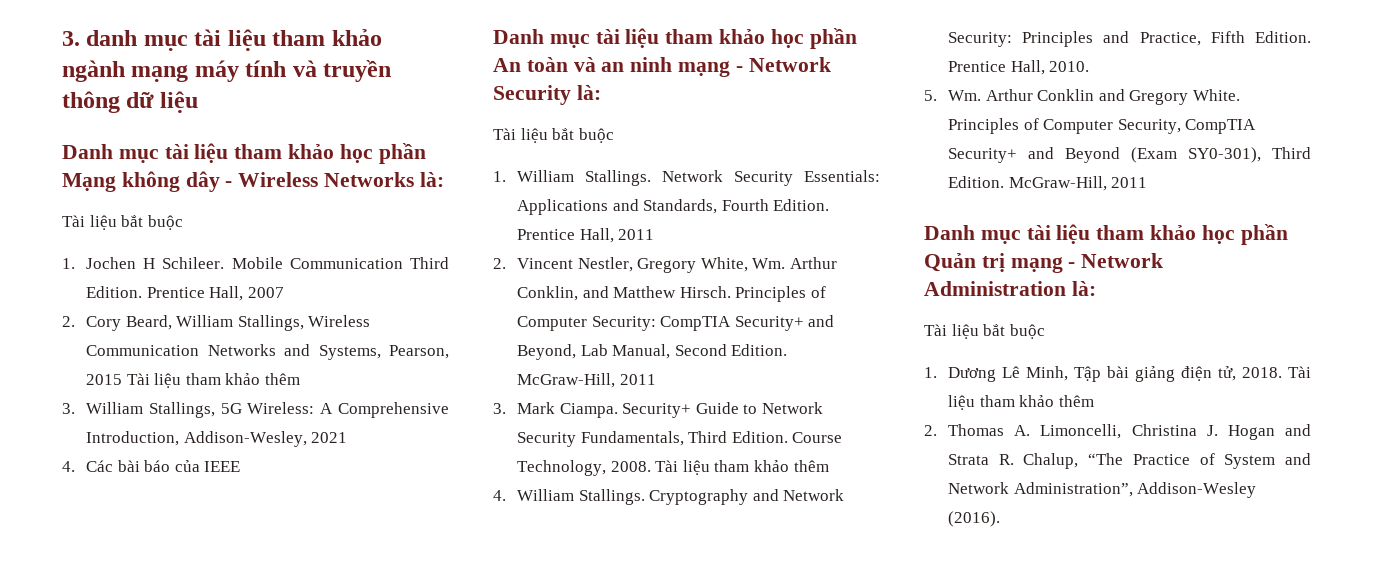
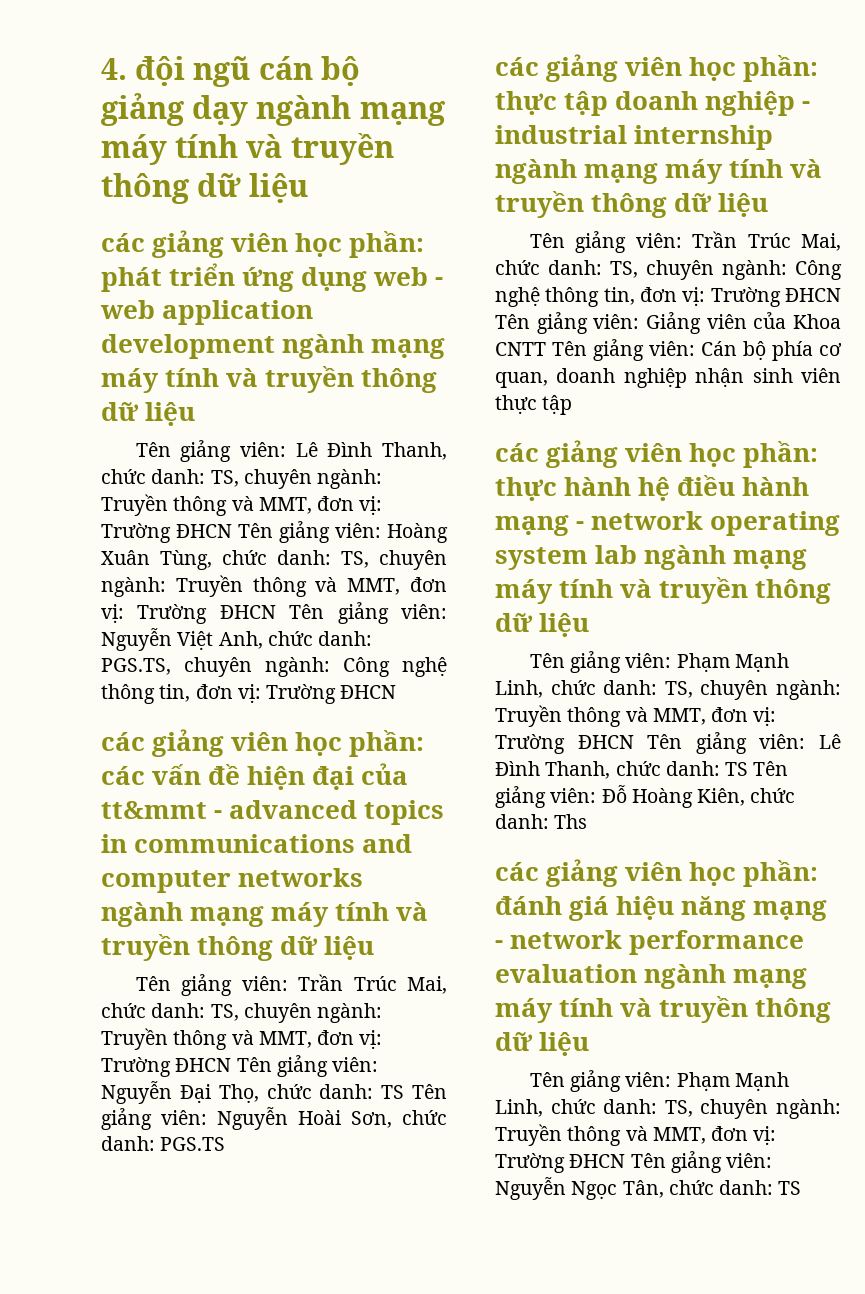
[62,29,382,51] [62,60,392,82] [62,91,198,113] [62,143,426,164] [62,171,444,192] [62,215,183,230] [62,257,449,269] [86,286,284,301] [62,315,371,331] [86,344,449,360] [86,373,300,388] [62,402,449,418] [86,431,348,447] [62,460,241,472] [493,28,857,49] [493,57,831,77] [493,85,601,105] [493,128,614,143] [493,170,880,186] [517,199,830,215] [517,228,655,243] [493,257,837,273] [517,286,826,302] [517,315,835,331] [517,344,788,360] [517,373,656,388] [493,402,823,418] [517,431,843,447] [517,460,829,476] [493,489,845,505] [948,31,1311,47] [948,60,1090,75] [924,89,1240,105] [948,118,1257,134] [948,147,1311,163] [948,176,1148,191] [924,224,1288,245] [924,253,1164,273] [924,281,1096,296] [924,324,1045,339] [924,366,1311,382] [948,395,1094,410] [924,424,1311,440] [948,453,1311,469] [948,482,1257,498] [948,511,1001,527] 3. danh mục tài liệu tham khảo ngành mạng máy tính và truyền thông dữ liệu // Danh mục tài liệu tham khảo học phần Mạng không dây - Wireless Networks là: // Tài liệu bắt buộc // 1. Jochen H Schileer. Mobile Communication Third Edition. Prentice Hall, 2007 // 2. Cory Beard, William Stallings, Wireless Communication Networks and Systems, Pearson, 2015 Tài liệu tham khảo thêm // 3. William Stallings, 5G Wireless: A Comprehensive Introduction, Addison-Wesley, 2021 // 4. Các bài báo của IEEE // Danh mục tài liệu tham khảo học phần An toàn và an ninh mạng - Network Security là: // Tài liệu bắt buộc // 1. William Stallings. Network Security Essentials: Applications and Standards, Fourth Edition. Prentice Hall, 2011 // 2. Vincent Nestler, Gregory White, Wm. Arthur Conklin, and Matthew Hirsch. Principles of Computer Security: CompTIA Security+ and Beyond, Lab Manual, Second Edition. McGraw-Hill, 2011 // 3. Mark Ciampa. Security+ Guide to Network Security Fundamentals, Third Edition. Course Technology, 2008. Tài liệu tham khảo thêm // 4. William Stallings. Cryptography and Network Security: Principles and Practice, Fifth Edition. Prentice Hall, 2010. // 5. Wm. Arthur Conklin and Gregory White. Principles of Computer Security, CompTIA Security+ and Beyond (Exam SY0-301), Third Edition. McGraw-Hill, 2011 // Danh mục tài liệu tham khảo học phần Quản trị mạng - Network Administration là: // Tài liệu bắt buộc // 1. Dương Lê Minh, Tập bài giảng điện tử, 2018. Tài liệu tham khảo thêm // 2. Thomas A. Limoncelli, Christina J. Hogan and Strata R. Chalup, “The Practice of System and Network Administration”, Addison-Wesley (2016). -> [101,56,360,87] [101,93,445,126] [101,133,394,165] [101,173,309,204] [101,230,425,258] [101,263,444,292] [100,300,314,325] [101,334,446,359] [101,366,438,393] [101,402,196,426] [135,440,447,462] [101,469,383,489] [101,494,383,516] [101,521,448,543] [101,550,447,570] [101,575,448,597] [101,602,447,624] [101,628,373,651] [101,657,447,677] [101,684,397,704] [101,729,425,757] [101,763,409,790] [101,800,445,825] [101,834,413,853] [101,868,364,893] [101,902,429,927] [101,934,375,961] [135,974,447,996] [101,1003,383,1023] [101,1028,383,1050] [101,1055,379,1077] [101,1081,447,1104] [101,1107,447,1130] [101,1136,226,1151] [495,54,819,82] [495,91,811,116] [495,125,774,150] [495,159,823,184] [495,191,769,218] [529,231,841,253] [495,260,842,280] [495,287,841,307] [495,312,841,334] [495,339,842,361] [495,368,841,388] [495,395,573,415] [495,440,819,468] [495,475,810,501] [495,511,841,536] [495,545,808,570] [495,577,832,604] [495,613,590,637] [529,651,789,673] [495,680,841,700] [495,705,777,727] [495,732,841,754] [495,761,789,779] [495,785,796,808] [495,814,588,829] [495,859,819,887] [495,896,828,921] [495,930,805,955] [495,964,808,989] [495,996,832,1023] [495,1032,590,1056] [529,1070,789,1092] [495,1099,841,1119] [495,1124,777,1146] [495,1151,773,1173] [495,1177,802,1200] 4. đội ngũ cán bộ giảng dạy ngành mạng máy tính và truyền thông dữ liệu // các giảng viên học phần: phát triển ứng dụng web - web application development ngành mạng máy tính và truyền thông dữ liệu // Tên giảng viên: Lê Đình Thanh, chức danh: TS, chuyên ngành: Truyền thông và MMT, đơn vị: Trường ĐHCN Tên giảng viên: Hoàng Xuân Tùng, chức danh: TS, chuyên ngành: Truyền thông và MMT, đơn vị: Trường ĐHCN Tên giảng viên: Nguyễn Việt Anh, chức danh: PGS.TS, chuyên ngành: Công nghệ thông tin, đơn vị: Trường ĐHCN // các giảng viên học phần: các vấn đề hiện đại của tt&mmt - advanced topics in communications and computer networks ngành mạng máy tính và truyền thông dữ liệu // Tên giảng viên: Trần Trúc Mai, chức danh: TS, chuyên ngành: Truyền thông và MMT, đơn vị: Trường ĐHCN Tên giảng viên: Nguyễn Đại Thọ, chức danh: TS Tên giảng viên: Nguyễn Hoài Sơn, chức danh: PGS.TS // các giảng viên học phần: thực tập doanh nghiệp - industrial internship ngành mạng máy tính và truyền thông dữ liệu // Tên giảng viên: Trần Trúc Mai, chức danh: TS, chuyên ngành: Công nghệ thông tin, đơn vị: Trường ĐHCN Tên giảng viên: Giảng viên của Khoa CNTT Tên giảng viên: Cán bộ phía cơ quan, doanh nghiệp nhận sinh viên thực tập // các giảng viên học phần: thực hành hệ điều hành mạng - network operating system lab ngành mạng máy tính và truyền thông dữ liệu // Tên giảng viên: Phạm Mạnh Linh, chức danh: TS, chuyên ngành: Truyền thông và MMT, đơn vị: Trường ĐHCN Tên giảng viên: Lê Đình Thanh, chức danh: TS Tên giảng viên: Đỗ Hoàng Kiên, chức danh: Ths // các giảng viên học phần: đánh giá hiệu năng mạng - network performance evaluation ngành mạng máy tính và truyền thông dữ liệu // Tên giảng viên: Phạm Mạnh Linh, chức danh: TS, chuyên ngành: Truyền thông và MMT, đơn vị: Trường ĐHCN Tên giảng viên: Nguyễn Ngọc Tân, chức danh: TS

